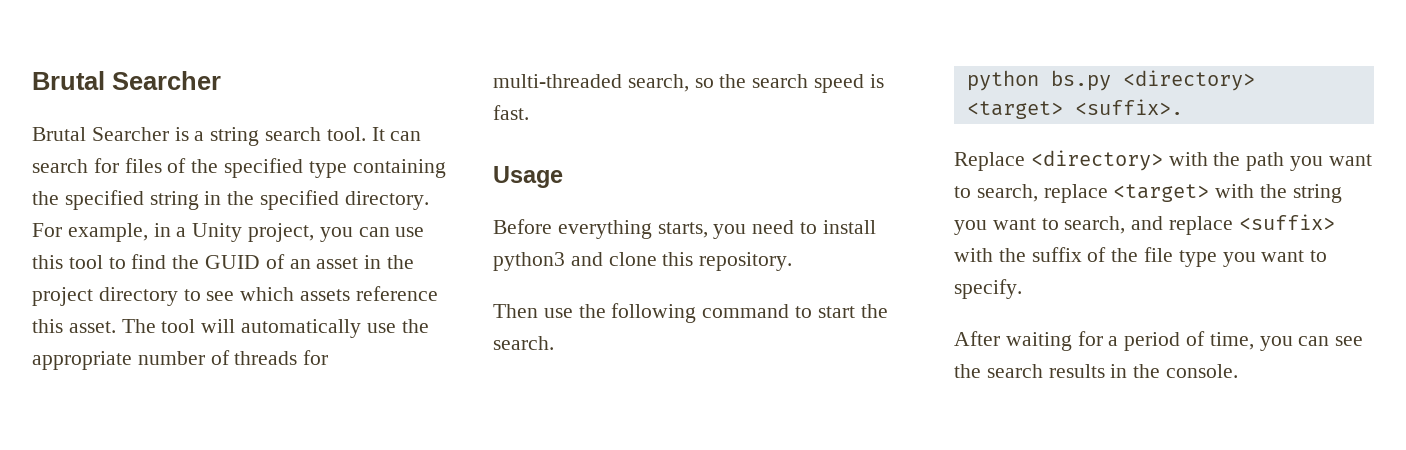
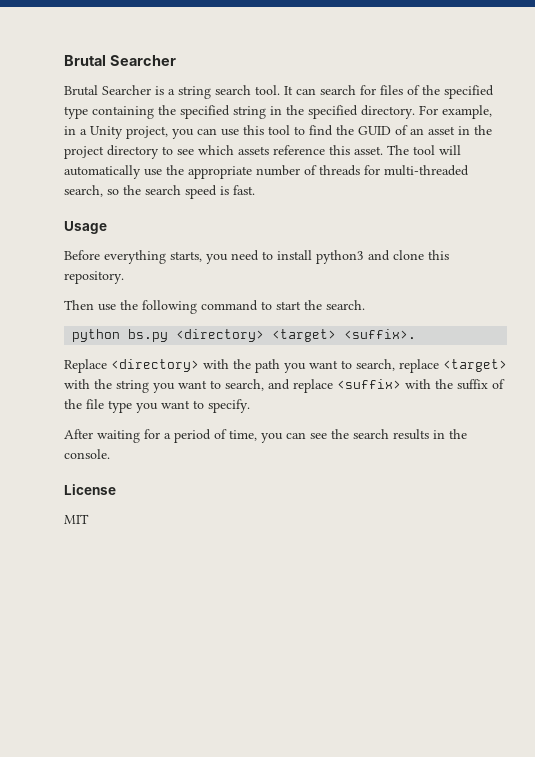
(1239, 371) none -> [64,484,116,495] [64,514,89,524] // License // MIT

